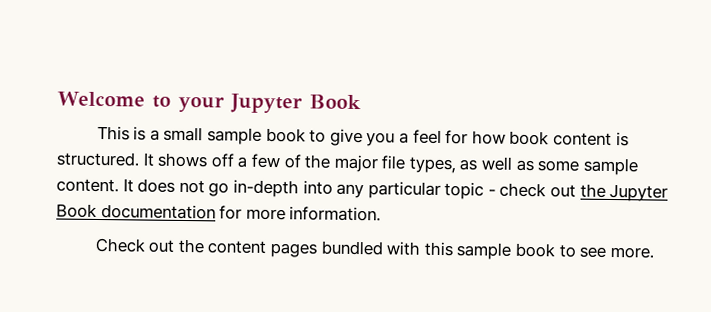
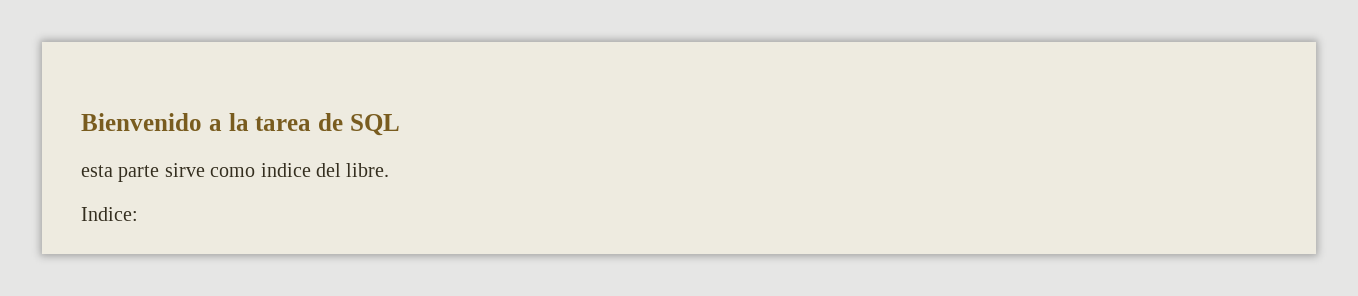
[57,91,361,114] [96,125,629,147] [56,151,638,176] [56,178,669,202] [56,203,382,222] [94,237,654,260] Welcome to your Jupyter Book // This is a small sample book to give you a feel for how book content is structured. It shows off a few of the major file types, as well as some sample content. It does not go in-depth into any particular topic - check out the Jupyter Book documentation for more information. // Check out the content pages bundled with this sample book to see more. -> [81,113,400,136] [81,163,390,182] [81,207,138,221] Bienvenido a la tarea de SQL // esta parte sirve como indice del libre. // Indice:

